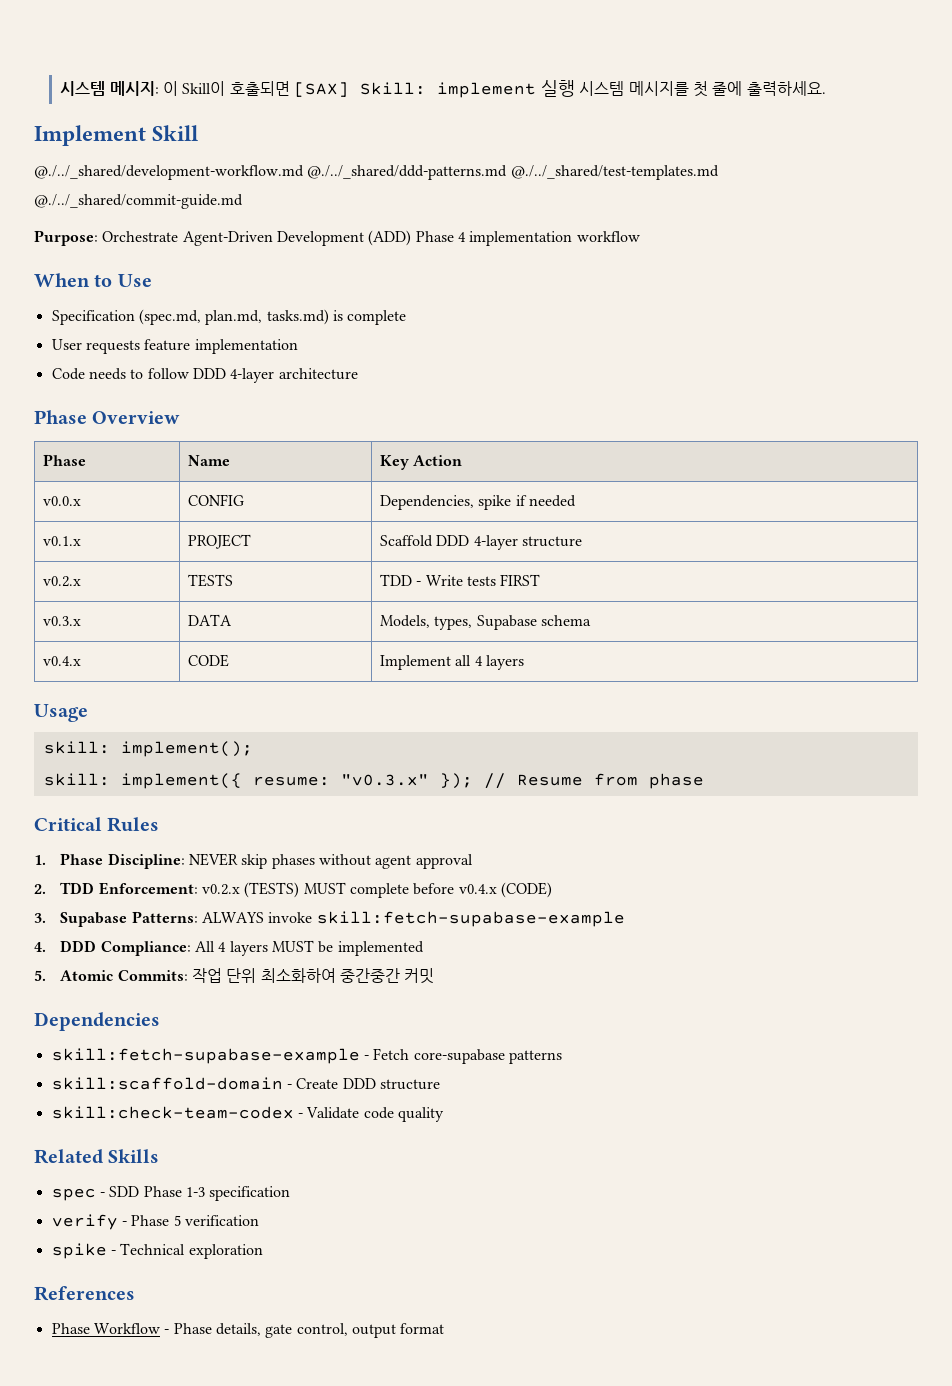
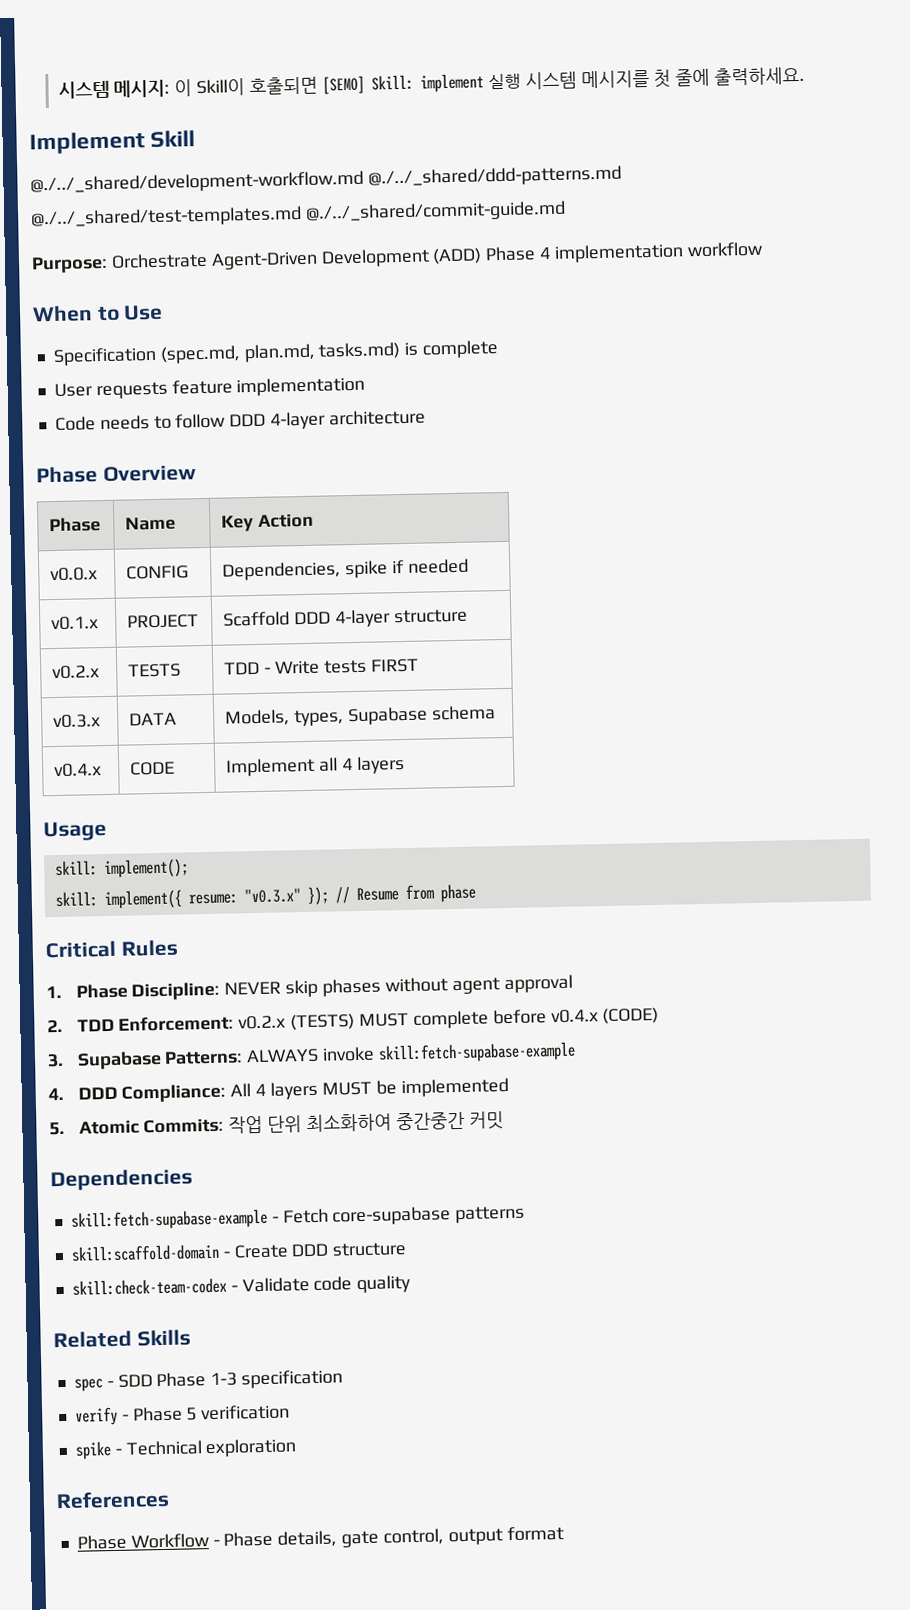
[294,82,350,97] [SAX] -> [321,75,365,95] [SEMO]

